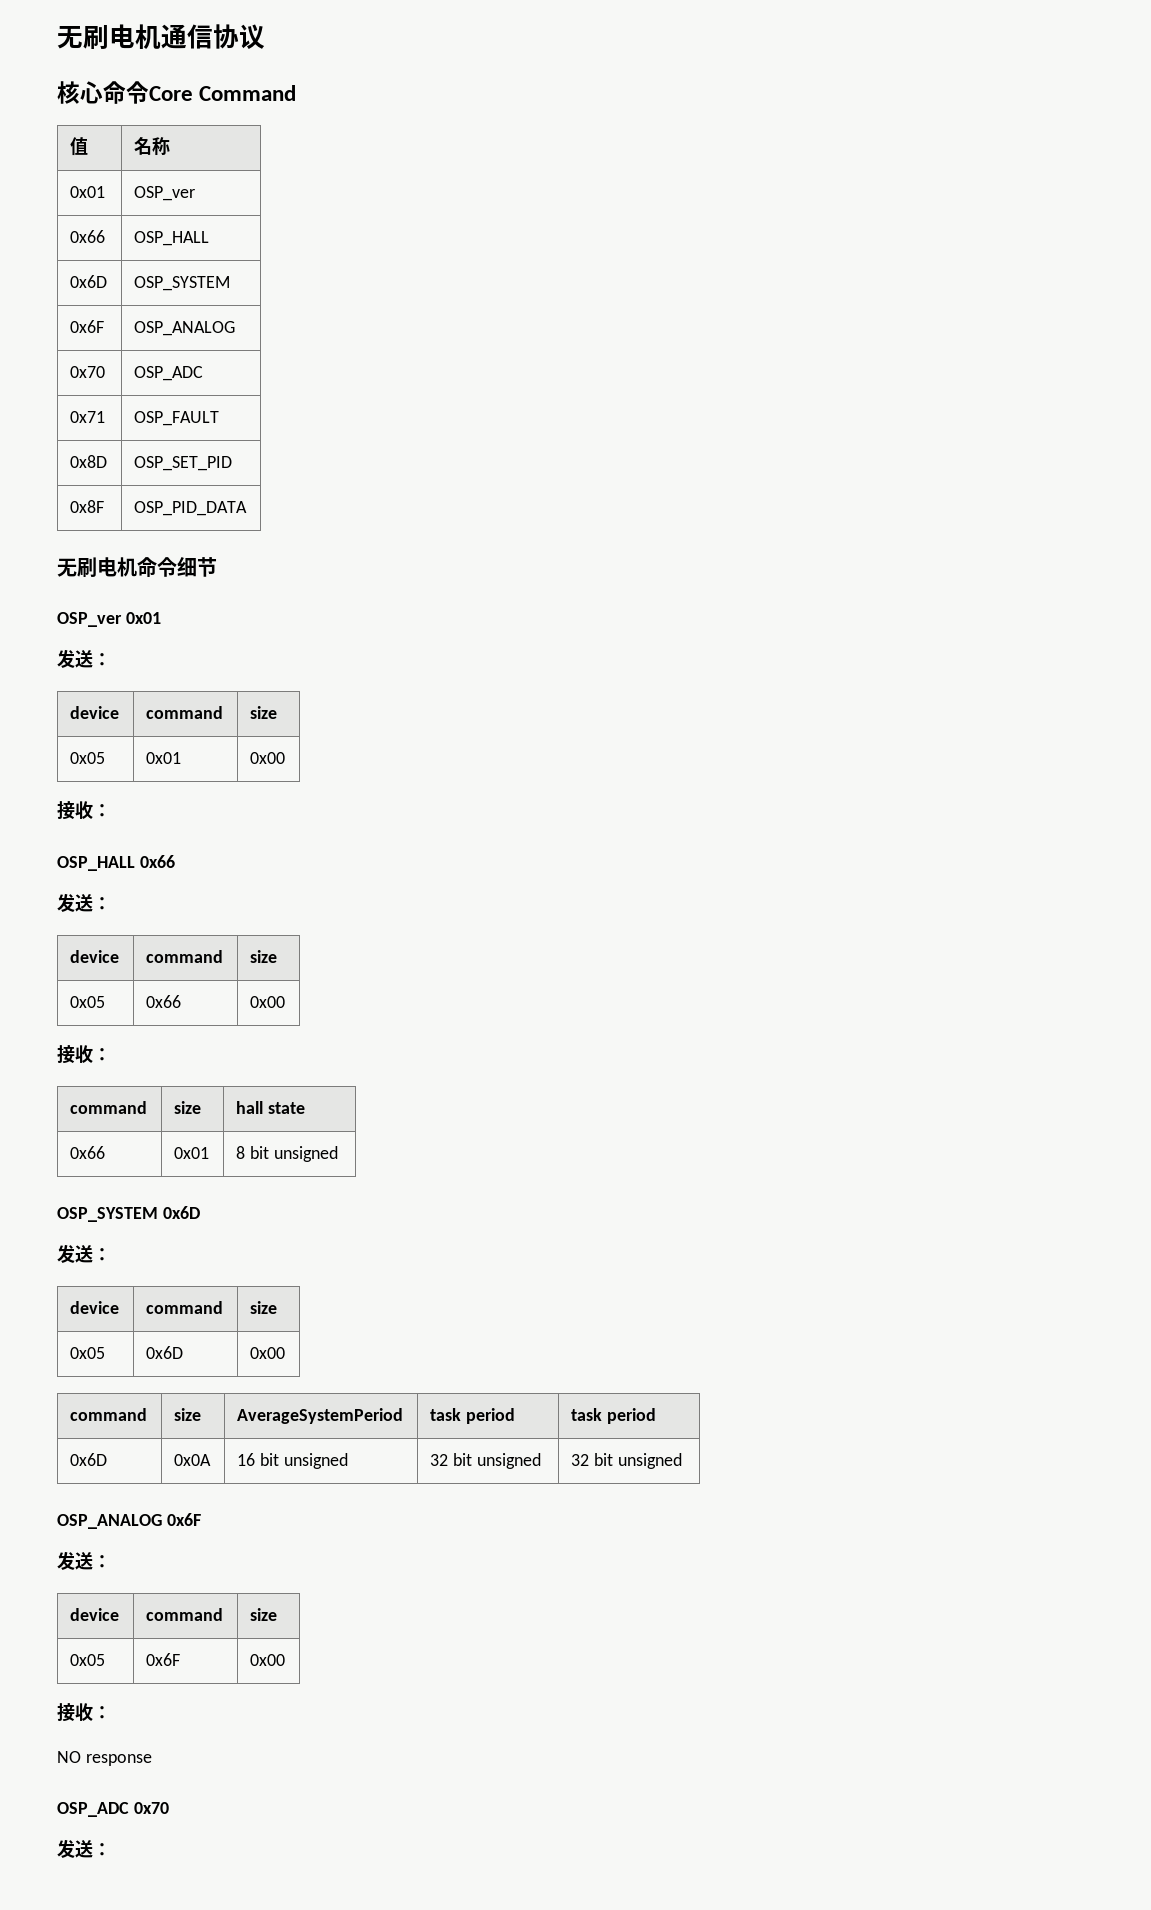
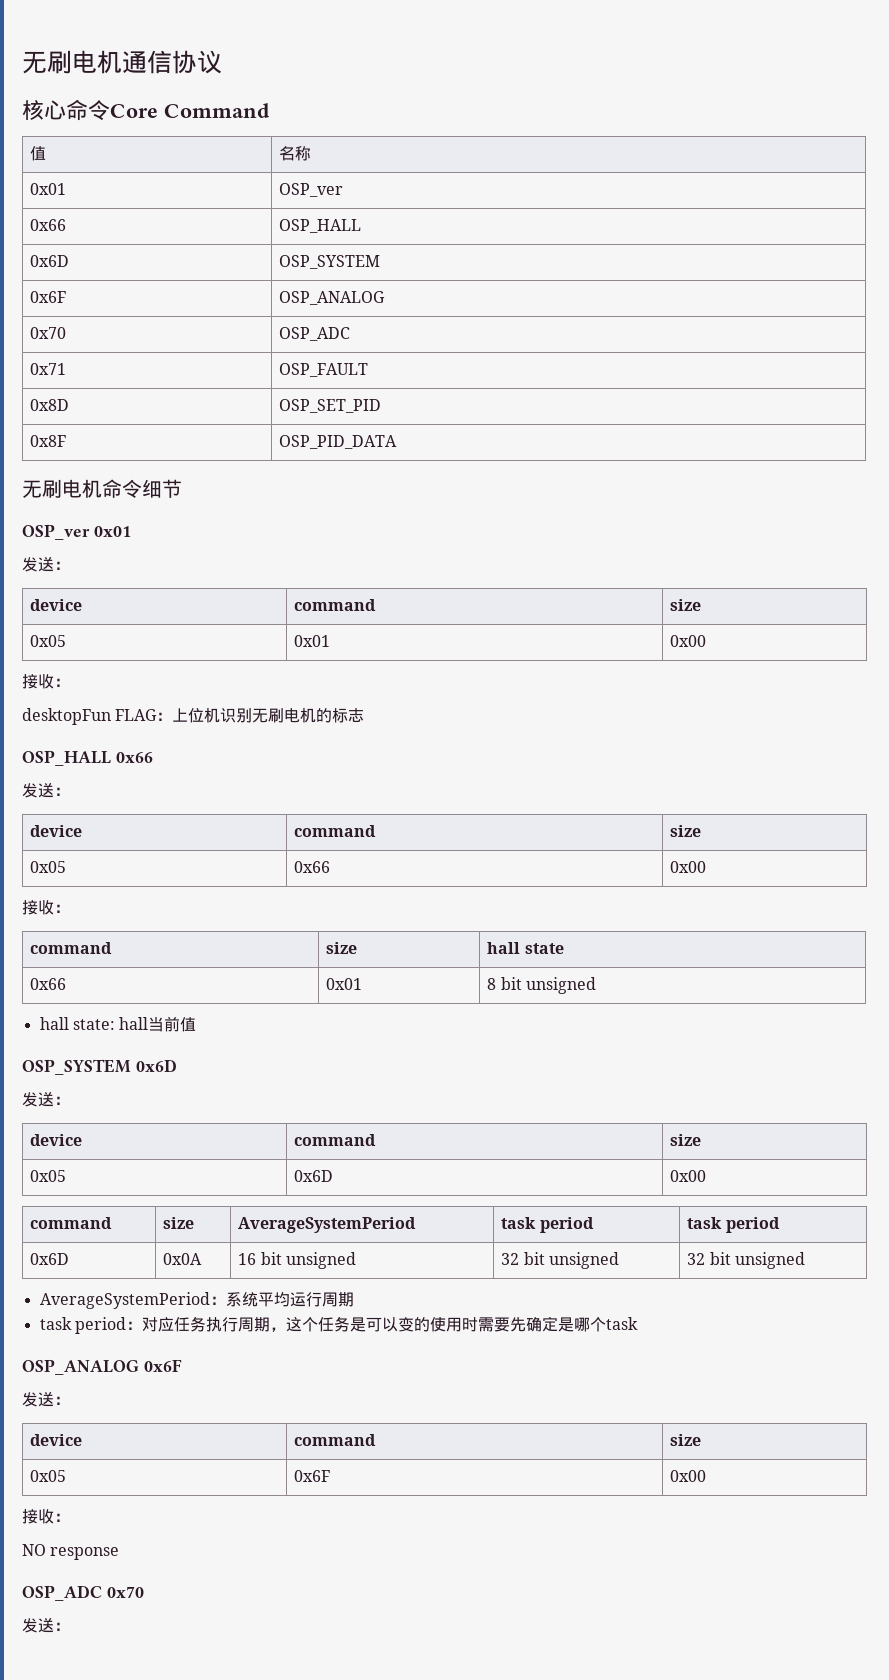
(111, 810) none -> [22,708,365,725] // desktopFun FLAG：上位机识别无刷电机的标志
(338, 1154) none -> [39,1016,197,1032] // hall state: hall当前值
(682, 1461) none -> [39,1292,354,1309] [39,1316,638,1334] // AverageSystemPeriod：系统平均运行周期 // task period：对应任务执行周期，这个任务是可以变的使用时需要先确定是哪个task

